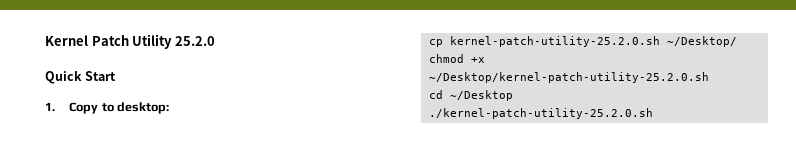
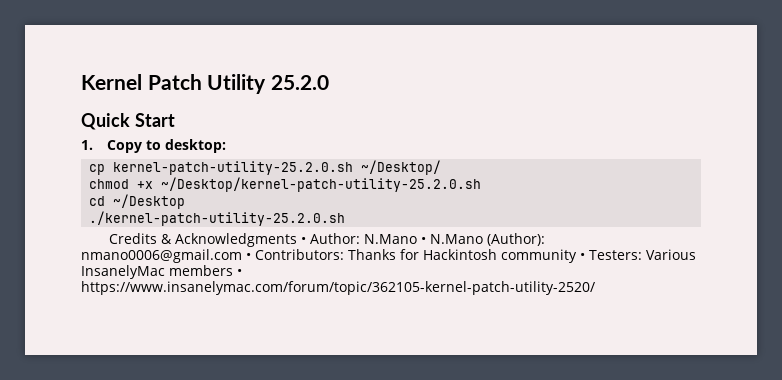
(653, 113) none -> [108,233,545,247] [81,249,696,263] [81,265,242,279] [81,281,595,295] // Credits & Acknowledgments • Author: N.Mano • N.Mano (Author): nmano0006@gmail.com • Contributors: Thanks for Hackintosh community • Testers: Various InsanelyMac members • https://www.insanelymac.com/forum/topic/362105-kernel-patch-utility-2520/

